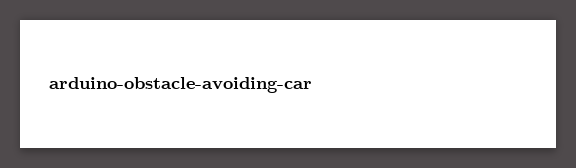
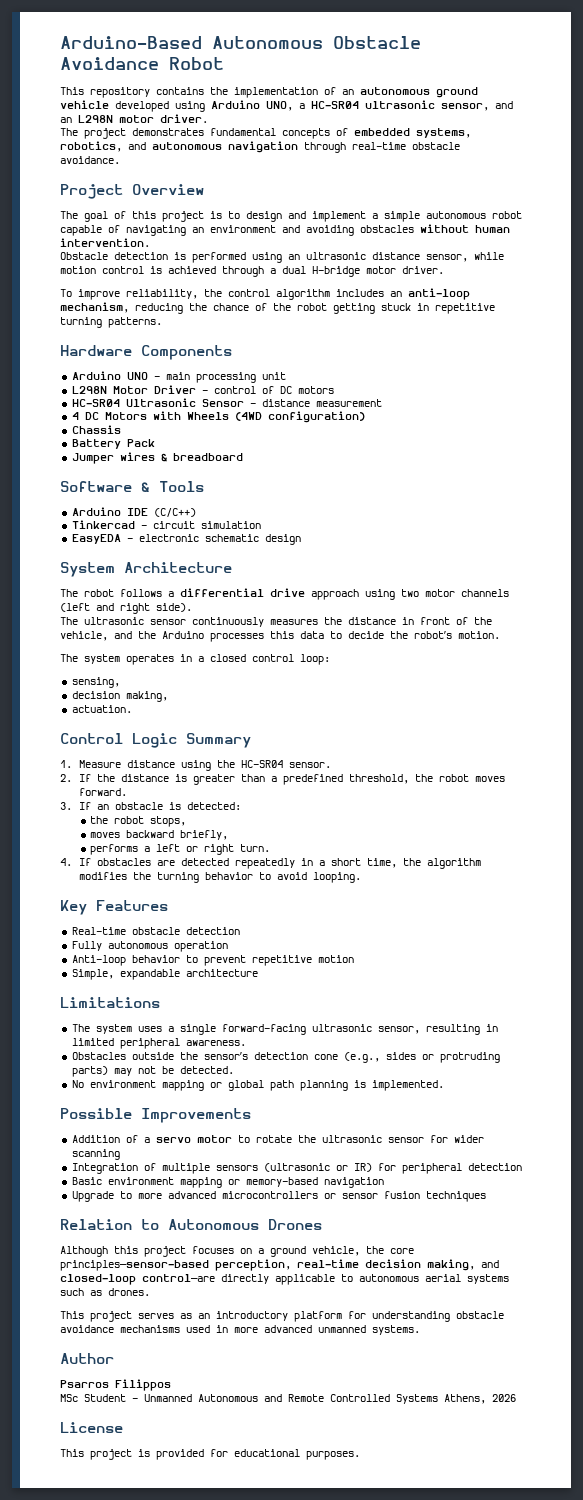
[49,77,312,93] arduino-obstacle-avoiding-car -> [60,36,421,49] [60,57,224,70] [60,87,478,98] [60,100,513,112] [60,114,208,123] [60,128,471,139] [60,141,460,153] [60,156,120,164] [60,184,204,199] [60,211,522,222] [60,224,510,236] [60,238,150,247] [60,252,504,263] [60,266,444,277] [60,288,470,300] [60,302,495,314] [60,317,162,328] [60,345,232,360] [71,371,286,383] [71,385,334,394] [71,398,382,407] [71,411,365,423] [71,425,121,434] [71,439,155,449] [71,452,243,464] [60,481,204,492] [71,507,196,517] [71,520,261,529] [71,534,301,545] [60,562,232,577] [60,588,509,600] [60,603,192,614] [60,617,492,627] [60,631,500,642] [60,654,330,665] [71,677,120,688] [71,691,168,702] [71,705,132,713] [60,733,251,748] [60,760,331,771] [60,774,505,785] [78,788,127,796] [60,802,241,810] [90,816,187,827] [90,830,229,840] [90,844,271,855] [60,858,481,869] [78,872,361,883] [60,900,168,915] [71,927,240,935] [71,941,228,952] [71,955,354,966] [71,969,258,980] [60,997,160,1008] [71,1024,498,1035] [71,1038,246,1049] [71,1052,500,1063] [71,1066,234,1077] [71,1080,444,1091] [60,1108,251,1123] [71,1135,484,1143] [71,1149,120,1160] [71,1163,522,1174] [71,1177,384,1188] [71,1191,486,1202] [60,1219,322,1230] [60,1246,414,1257] [60,1259,499,1271] [60,1274,509,1285] [60,1288,150,1296] [60,1311,504,1322] [60,1325,420,1335] [60,1353,114,1364] [60,1379,171,1391] [60,1394,516,1404] [60,1422,123,1433] [60,1449,360,1460] Arduino-Based Autonomous Obstacle Avoidance Robot // This repository contains the implementation of an autonomous ground vehicle developed using Arduino UNO, a HC-SR04 ultrasonic sensor, and an L298N motor driver. // The project demonstrates fundamental concepts of embedded systems, robotics, and autonomous navigation through real-time obstacle avoidance. // Project Overview // The goal of this project is to design and implement a simple autonomous robot capable of navigating an environment and avoiding obstacles without human intervention. // Obstacle detection is performed using an ultrasonic distance sensor, while motion control is achieved through a dual H-bridge motor driver. // To improve reliability, the control algorithm includes an anti-loop mechanism, reducing the chance of the robot getting stuck in repetitive turning patterns. // Hardware Components // Arduino UNO – main processing unit // L298N Motor Driver – control of DC motors // HC-SR04 Ultrasonic Sensor – distance measurement // 4 DC Motors with Wheels (4WD configuration) // Chassis // Battery Pack // Jumper wires & breadboard // Software & Tools // Arduino IDE (C/C++) // Tinkercad – circuit simulation // EasyEDA – electronic schematic design // System Architecture // The robot follows a differential drive approach using two motor channels (left and right side). // The ultrasonic sensor continuously measures the distance in front of the vehicle, and the Arduino processes this data to decide the robot’s motion. // The system operates in a closed control loop: // sensing, // decision making, // actuation. // Control Logic Summary // 1. Measure distance using the HC-SR04 sensor. // 2. If the distance is greater than a predefined threshold, the robot moves forward. // 3. If an obstacle is detected: // the robot stops, // moves backward briefly, // performs a left or right turn. // 4. If obstacles are detected repeatedly in a short time, the algorithm modifies the turning behavior to avoid looping. // Key Features // Real-time obstacle detection // Fully autonomous operation // Anti-loop behavior to prevent repetitive motion // Simple, expandable architecture // Limitations // The system uses a single forward-facing ultrasonic sensor, resulting in limited peripheral awareness. // Obstacles outside the sensor’s detection cone (e.g., sides or protruding parts) may not be detected. // No environment mapping or global path planning is implemented. // Possible Improvements // Addition of a servo motor to rotate the ultrasonic sensor for wider scanning // Integration of multiple sensors (ultrasonic or IR) for peripheral detection // Basic environment mapping or memory-based navigation // Upgrade to more advanced microcontrollers or sensor fusion techniques // Relation to Autonomous Drones // Although this project focuses on a ground vehicle, the core principles—sensor-based perception, real-time decision making, and closed-loop control—are directly applicable to autonomous aerial systems such as drones. // This project serves as an introductory platform for understanding obstacle avoidance mechanisms used in more advanced unmanned systems. // Author // Psarros Filippos // MSc Student – Unmanned Autonomous and Remote Controlled Systems Athens, 2026 // License // This project is provided for educational purposes.

